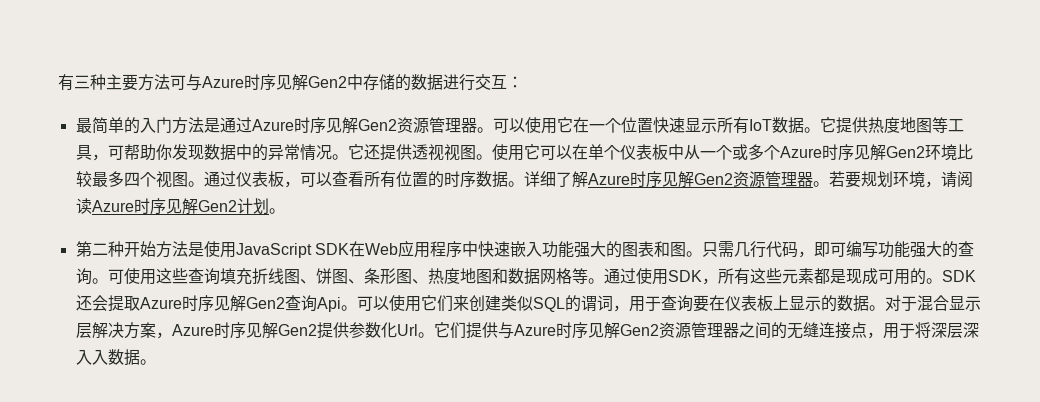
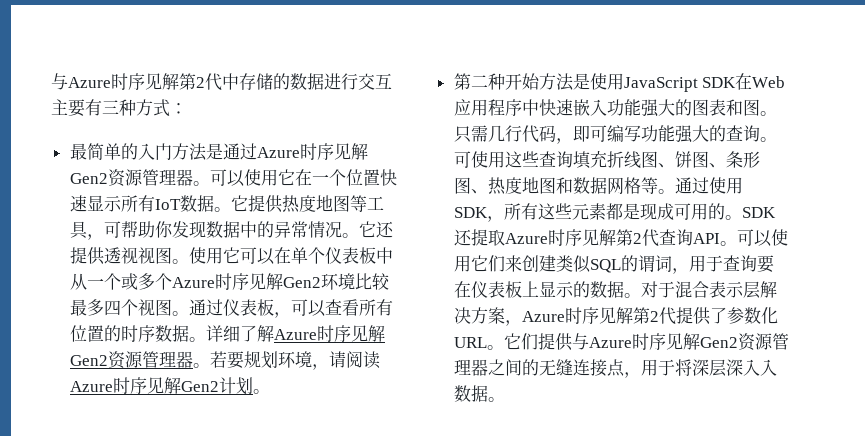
[58,74,347,91] 有三种主要方法可与Azure时序见解Gen2 -> [51,73,222,91] 与Azure时序见解第2代
(507, 82) none -> [51,99,170,117] 主要有三种方式
[91,295,108,311] 会 -> (472, 237) none
[245,295,341,312] Gen2查询Api -> [615,229,720,247] 第2代查询API
[948,296,965,310] 显 -> [708,281,726,298] 表
[277,322,418,339] Gen2提供参数化Url -> [632,307,778,325] [453,337,487,348] 第2代提供了参数化URL

